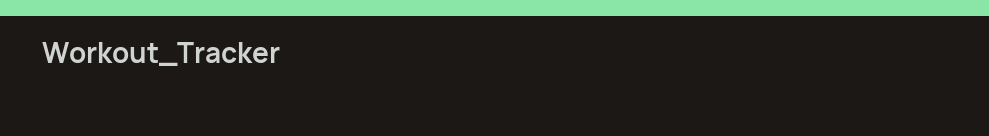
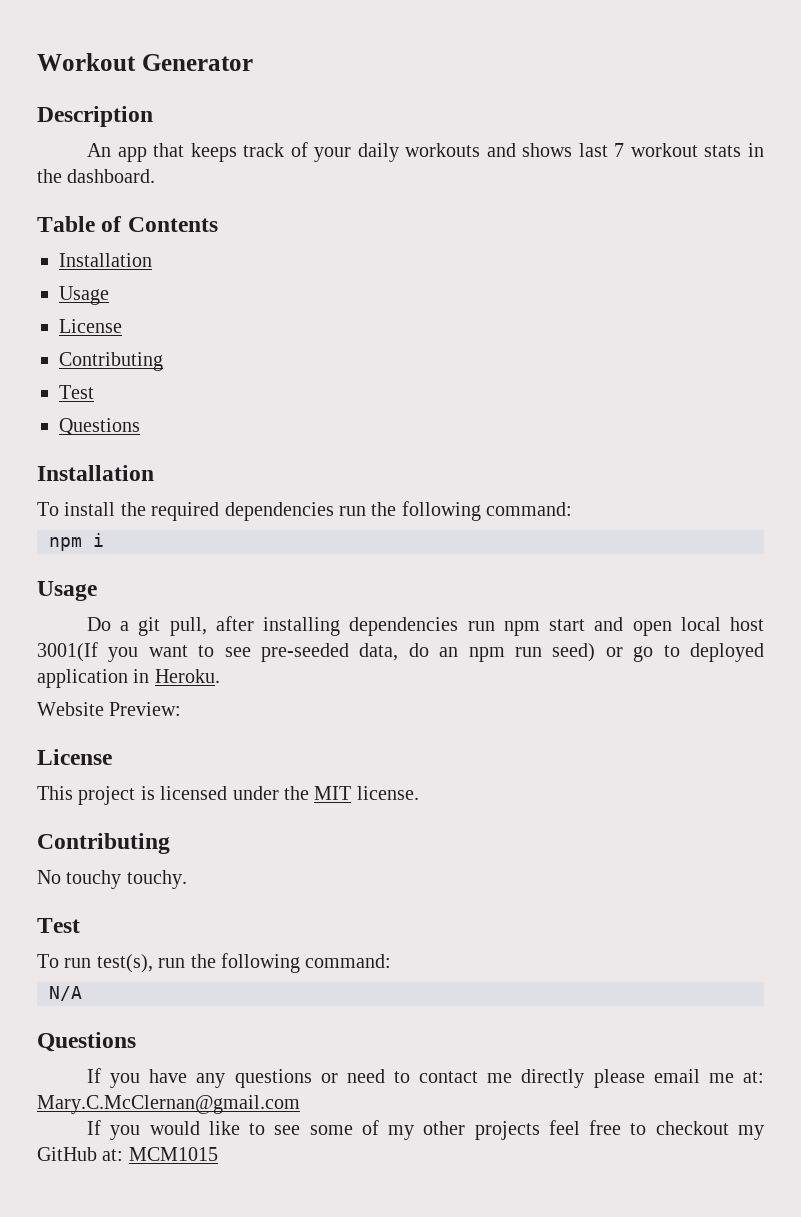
[42,42,280,66] Workout_Tracker -> [37,53,253,71] [37,106,153,127] [87,142,764,162] [37,169,156,183] [37,216,218,232] [59,253,152,267] [59,286,109,305] [59,319,122,333] [59,352,163,371] [59,385,94,399] [59,418,140,435] [37,465,154,481] [37,501,573,521] [49,533,104,551] [37,581,97,601] [87,616,764,636] [37,642,764,662] [37,669,220,688] [37,702,182,716] [37,749,112,765] [37,786,419,805] [37,833,170,854] [37,870,187,889] [37,918,80,933] [37,953,392,973] [49,986,82,1001] [37,1032,136,1052] [87,1068,764,1088] [37,1095,300,1114] [87,1120,765,1140] [37,1147,218,1161] Workout Generator // Description // An app that keeps track of your daily workouts and shows last 7 workout stats in the dashboard. // Table of Contents // Installation // Usage // License // Contributing // Test // Questions // Installation // To install the required dependencies run the following command: // npm i // Usage // Do a git pull, after installing dependencies run npm start and open local host 3001(If you want to see pre-seeded data, do an npm run seed) or go to deployed application in Heroku. // Website Preview: // License // This project is licensed under the MIT license. // Contributing // No touchy touchy. // Test // To run test(s), run the following command: // N/A // Questions // If you have any questions or need to contact me directly please email me at: Mary.C.McClernan@gmail.com // If you would like to see some of my other projects feel free to checkout my GitHub at: MCM1015

